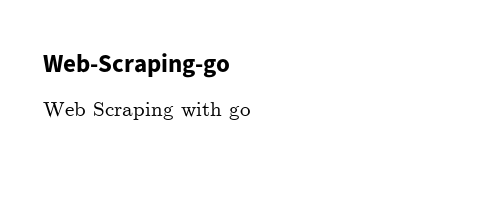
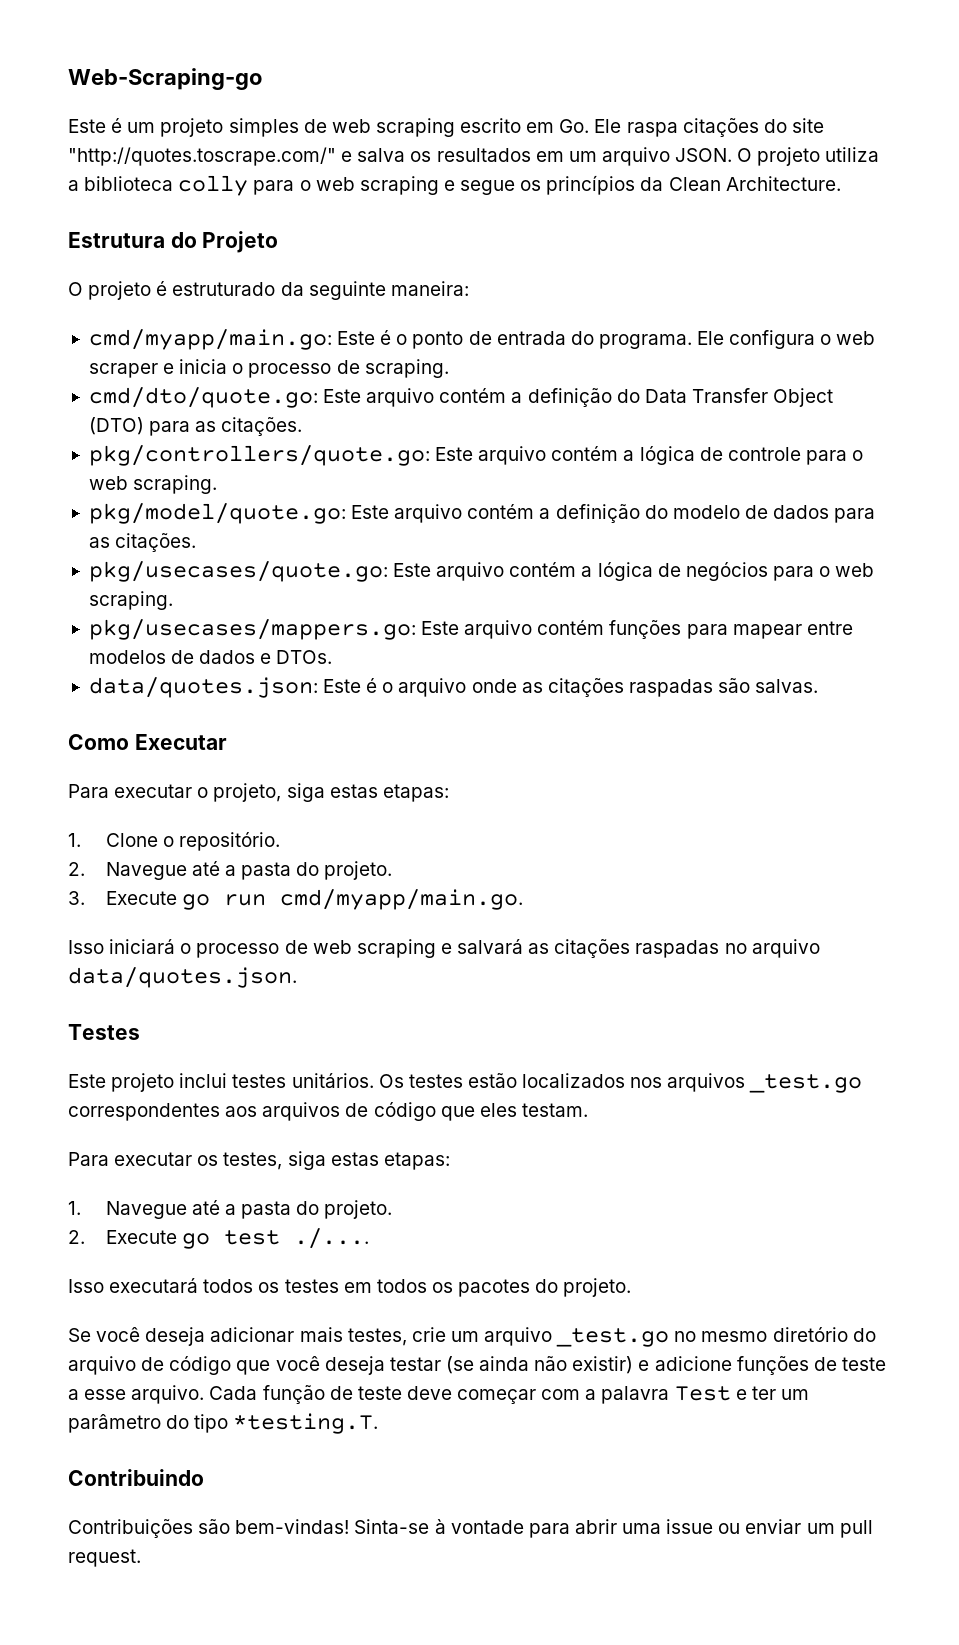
[43,102,251,120] Web Scraping with go -> [68,118,824,137] [68,147,880,166] [68,175,841,196] [68,231,279,253] [68,281,469,300] [88,329,876,350] [88,359,449,378] [88,387,834,408] [88,417,303,436] [88,445,864,466] [88,475,218,494] [88,503,876,524] [88,533,197,552] [88,561,875,582] [88,591,173,610] [88,619,853,640] [88,650,333,664] [88,677,819,698] [68,734,227,750] [68,783,449,802] [68,832,280,851] [68,861,393,880] [68,889,523,910] [68,939,820,958] [68,967,297,988] [68,1024,140,1040] [68,1073,863,1093] [68,1102,588,1121] [68,1151,450,1170] [68,1200,393,1219] [68,1228,369,1249] [68,1278,632,1297] [68,1327,876,1347] [68,1356,886,1375] [68,1385,809,1404] [68,1413,379,1434] [68,1469,204,1486] [68,1519,873,1538] [68,1549,141,1567] Este é um projeto simples de web scraping escrito em Go. Ele raspa citações do site "http://quotes.toscrape.com/" e salva os resultados em um arquivo JSON. O projeto utiliza a biblioteca colly para o web scraping e segue os princípios da Clean Architecture. // Estrutura do Projeto // O projeto é estruturado da seguinte maneira: // cmd/myapp/main.go: Este é o ponto de entrada do programa. Ele configura o web scraper e inicia o processo de scraping. // cmd/dto/quote.go: Este arquivo contém a definição do Data Transfer Object (DTO) para as citações. // pkg/controllers/quote.go: Este arquivo contém a lógica de controle para o web scraping. // pkg/model/quote.go: Este arquivo contém a definição do modelo de dados para as citações. // pkg/usecases/quote.go: Este arquivo contém a lógica de negócios para o web scraping. // pkg/usecases/mappers.go: Este arquivo contém funções para mapear entre modelos de dados e DTOs. // data/quotes.json: Este é o arquivo onde as citações raspadas são salvas. // Como Executar // Para executar o projeto, siga estas etapas: // 1. Clone o repositório. // 2. Navegue até a pasta do projeto. // 3. Execute go run cmd/myapp/main.go. // Isso iniciará o processo de web scraping e salvará as citações raspadas no arquivo data/quotes.json. // Testes // Este projeto inclui testes unitários. Os testes estão localizados nos arquivos _test.go correspondentes aos arquivos de código que eles testam. // Para executar os testes, siga estas etapas: // 1. Navegue até a pasta do projeto. // 2. Execute go test ./.... // Isso executará todos os testes em todos os pacotes do projeto. // Se você deseja adicionar mais testes, crie um arquivo _test.go no mesmo diretório do arquivo de código que você deseja testar (se ainda não existir) e adicione funções de teste a esse arquivo. Cada função de teste deve começar com a palavra Test e ter um parâmetro do tipo *testing.T. // Contribuindo // Contribuições são bem-vindas! Sinta-se à vontade para abrir uma issue ou enviar um pull request.

